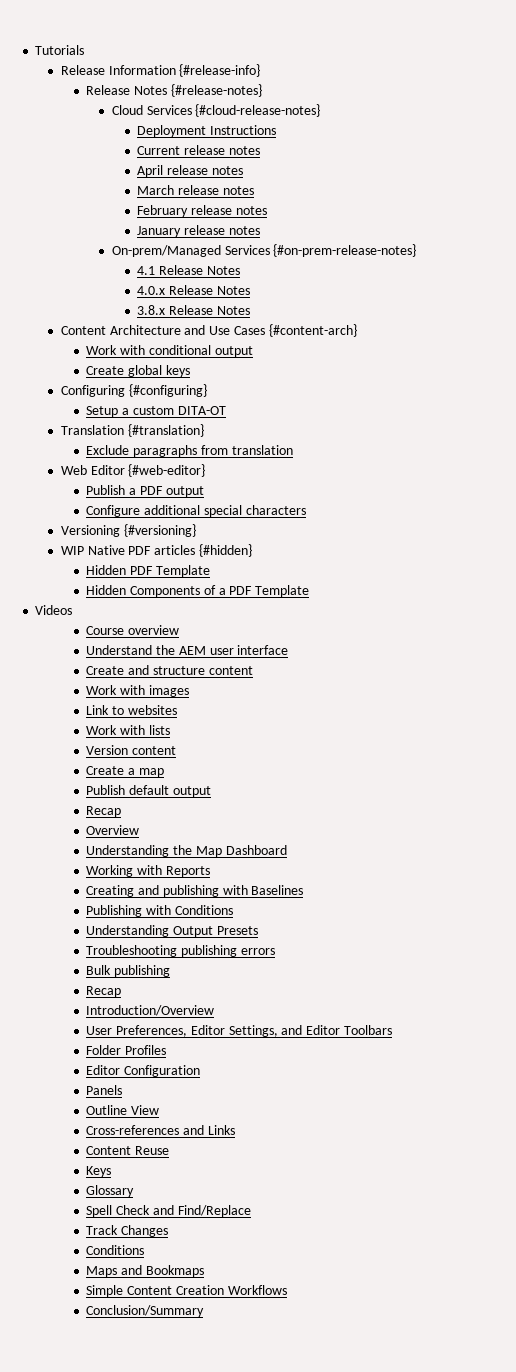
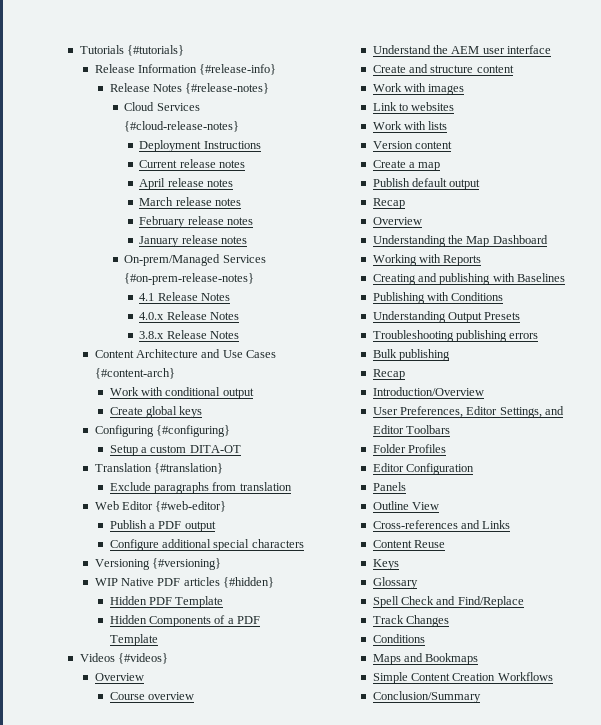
(85, 50) none -> [127,45,185,56] {#tutorials}
(73, 610) none -> [118,653,169,664] [94,673,144,681] {#videos} // Overview

